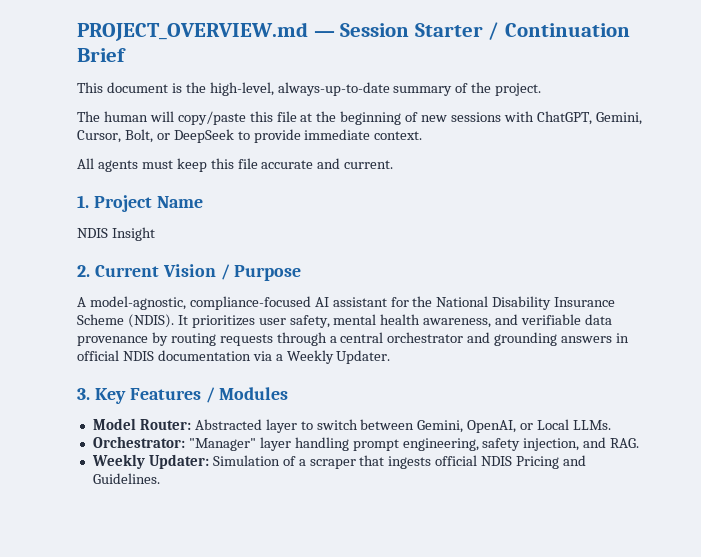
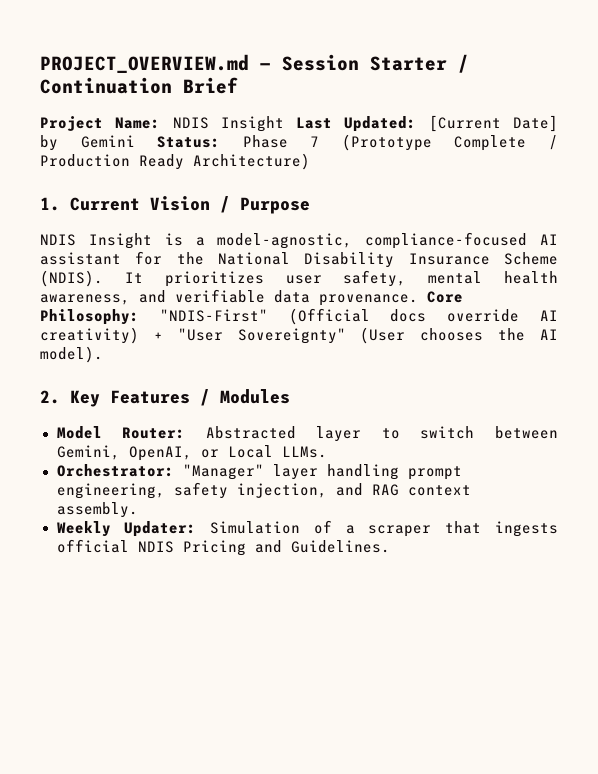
[77,82,542,96] [77,111,642,125] [77,129,423,143] [77,158,394,172] [77,195,203,212] [77,227,155,241] [77,265,90,277] This document is the high-level, always-up-to-date summary of the project. // The human will copy/paste this file at the beginning of new sessions with ChatGPT, Gemini, Cursor, Bolt, or DeepSeek to provide immediate context. // All agents must keep this file accurate and current. // 1. Project Name // NDIS Insight // 2. -> [40,115,558,132] [40,134,558,151] [40,153,310,170] [40,197,60,211] Project Name: NDIS Insight Last Updated: [Current Date] by Gemini Status: Phase 7 (Prototype Complete / Production Ready Architecture) // 1.
[77,297,86,307] A -> [40,233,205,249] NDIS Insight is a
[77,332,630,346] [77,350,391,364] [77,388,90,400] provenance by routing requests through a central orchestrator and grounding answers in official NDIS documentation via a Weekly Updater. // 3. -> [319,291,463,306] [40,308,558,325] [40,327,558,344] [40,346,103,363] [40,390,60,404] provenance. Core Philosophy: "NDIS-First" (Official docs override AI creativity) + "User Sovereignty" (User chooses the AI model). // 2.
[610,438,640,448] RAG. -> [371,484,471,496] [56,502,138,518] RAG context assembly.

